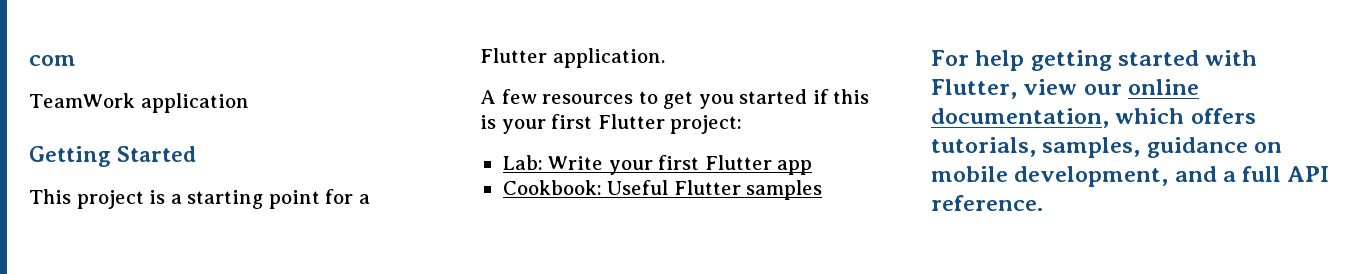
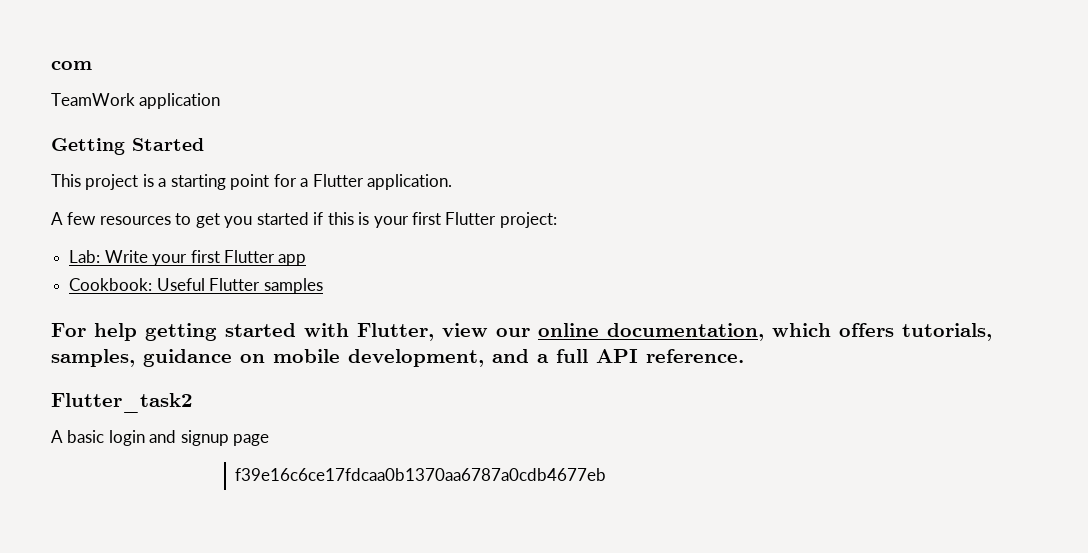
(1043, 203) none -> [51,393,193,413] [51,430,270,446] [235,468,607,481] // Flutter_task2 // A basic login and signup page // f39e16c6ce17fdcaa0b1370aa6787a0cdb4677eb

